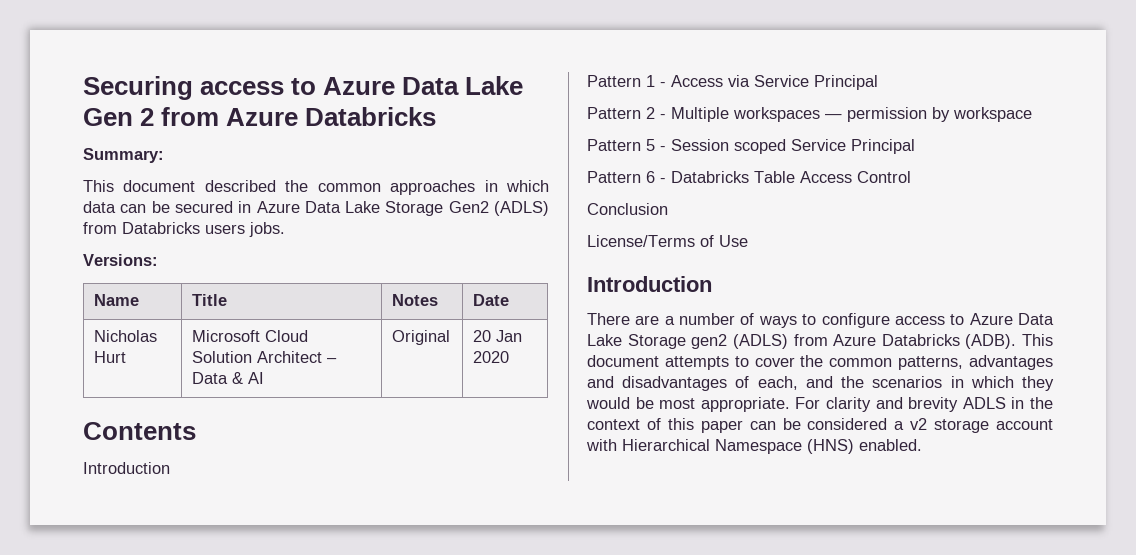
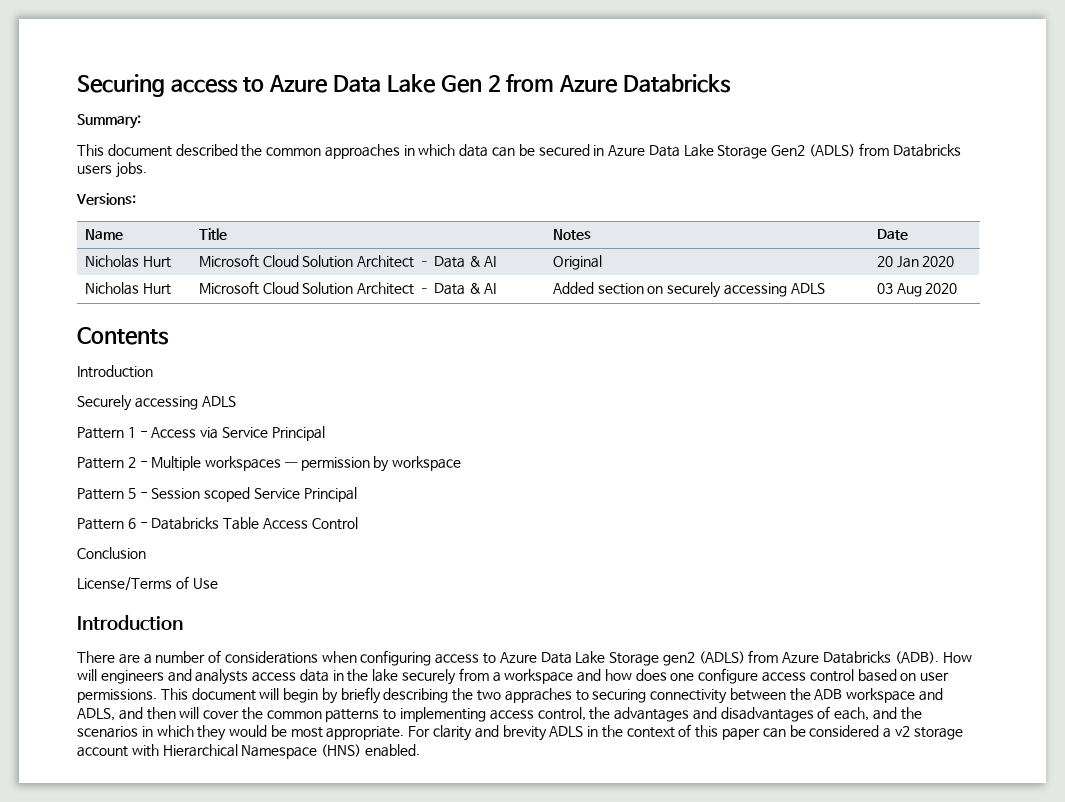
(510, 357) none -> [84,282,171,295] [198,281,497,295] [552,282,825,298] [876,283,958,297] // Nicholas Hurt | Microsoft Cloud Solution Architect – Data & AI | Added section on securely accessing ADLS | 03 Aug 2020
(170, 468) none -> [77,395,236,411] // Securely accessing ADLS
[758,313,890,328] ways to configure -> [224,650,432,666] considerations when configuring
[1022,334,1053,346] [587,355,964,370] This document attempts to cover the common patterns, -> [942,652,972,663] [77,668,950,685] [77,687,944,704] [77,707,611,722] How will engineers and analysts access data in the lake securely from a workspace and how does one configure access control based on user permissions. This document will begin by briefly describing the two appraches to securing connectivity between the ADB workspace and ADLS, and then will cover the common patterns to implementing access control, the

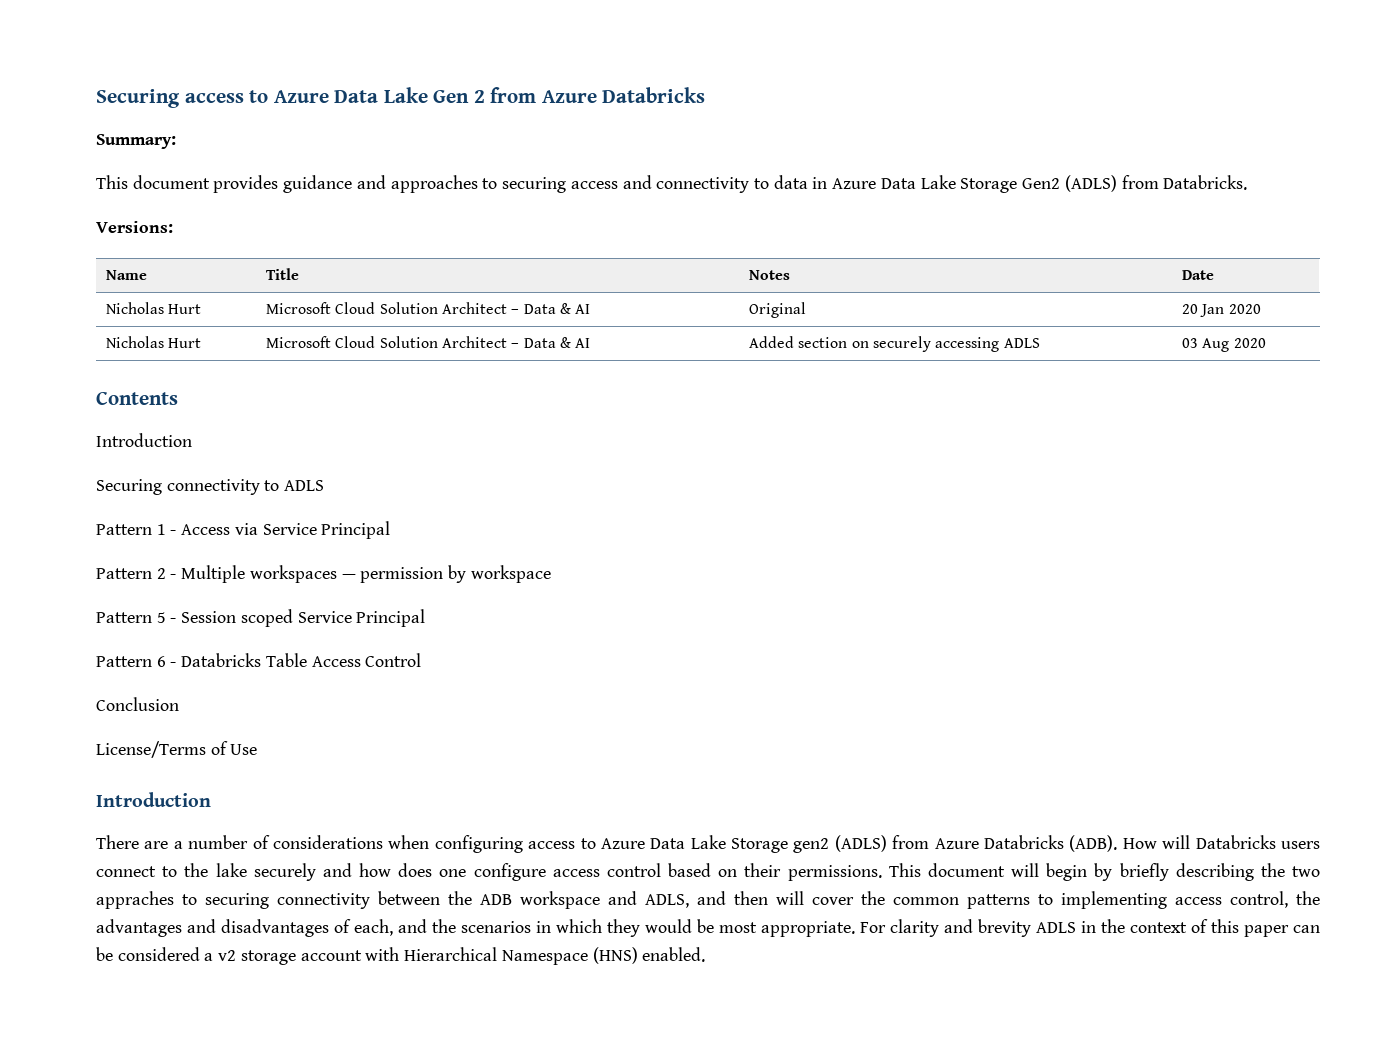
[175,144,590,159] described the common approaches in which data can be secured -> [213,175,808,193] provides guidance and approaches to securing access and connectivity to data
[892,144,961,157] [77,162,147,178] Databricks users jobs. -> [1163,175,1248,190] Databricks.
[77,395,198,411] Securely accessing -> [96,479,280,495] Securing connectivity to
[100,668,574,685] engineers and analysts access data in the lake securely from a workspace -> [1195,835,1320,849] [96,863,316,881] Databricks users connect to the lake securely
[920,672,950,681] user -> [744,863,782,877] their

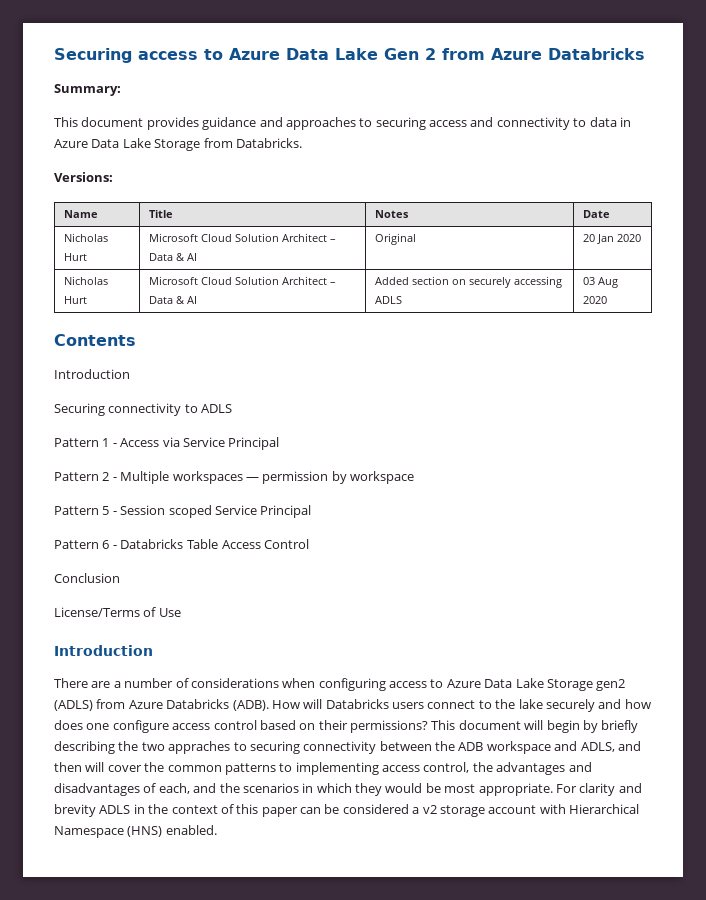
[1022,175,1117,192] Gen2 (ADLS) -> (201, 145) none
[787,865,882,881] permissions. -> [350,720,428,733] permissions?

